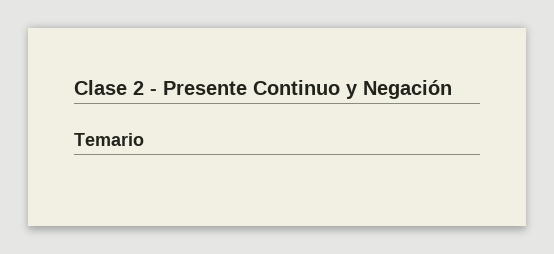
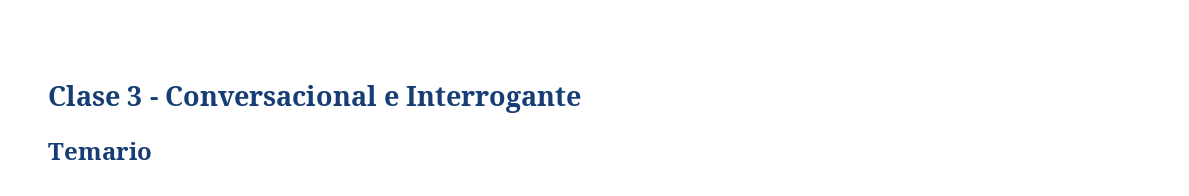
[133,80,452,99] 2 - Presente Continuo y Negación -> [127,85,582,113] 3 - Conversacional e Interrogante

